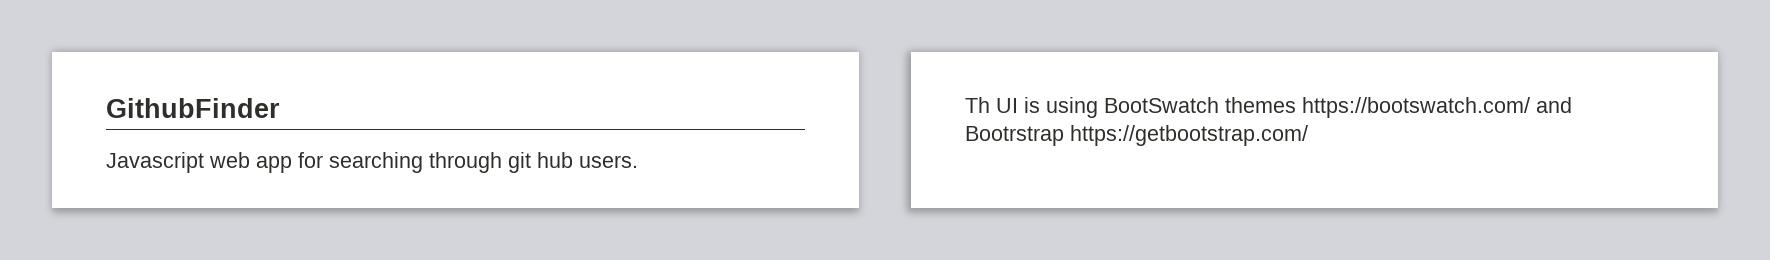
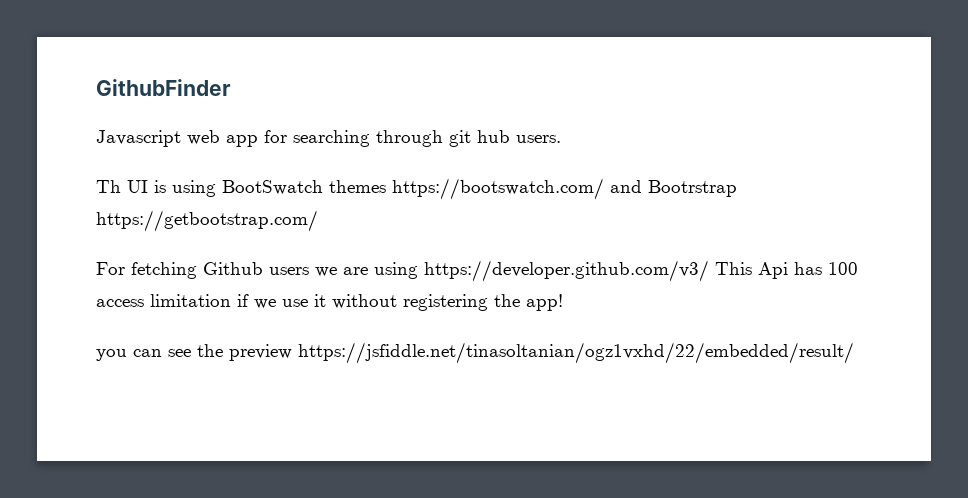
(1308, 135) none -> [96,260,858,282] [96,294,563,311] [96,342,854,364] // For fetching Github users we are using https://developer.github.com/v3/ This Api has 100 access limitation if we use it without registering the app! // you can see the preview https://jsfiddle.net/tinasoltanian/ogz1vxhd/22/embedded/result/

